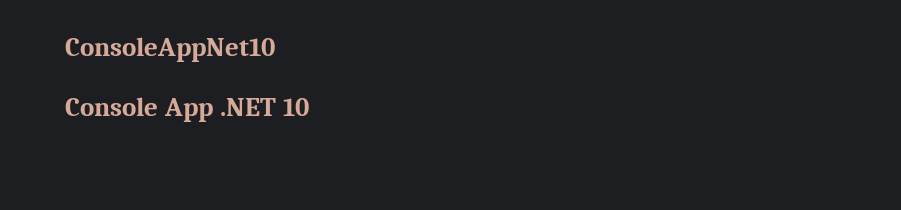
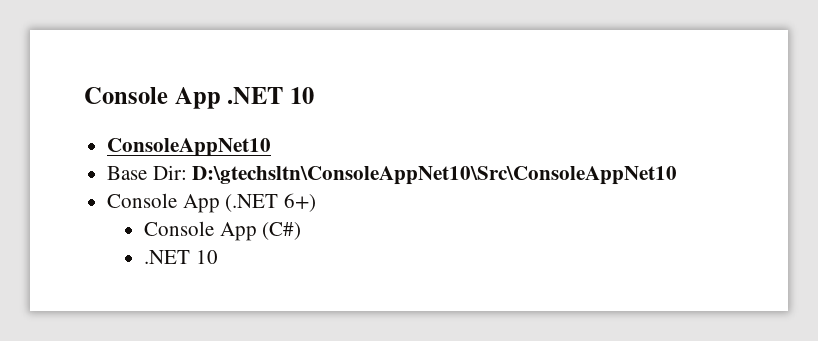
[65,37,275,62] ConsoleAppNet10 // -> (84, 95) none
(310, 107) none -> [107,138,272,157] [107,165,678,185] [107,193,317,213] [143,221,302,241] [143,250,218,264] // ConsoleAppNet10 // Base Dir: D:\gtechsltn\ConsoleAppNet10\Src\ConsoleAppNet10 // Console App (.NET 6+) // Console App (C#) // .NET 10

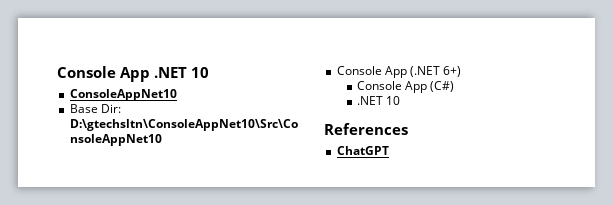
(218, 257) none -> [324,123,408,135] [336,146,389,155] // References // ChatGPT

